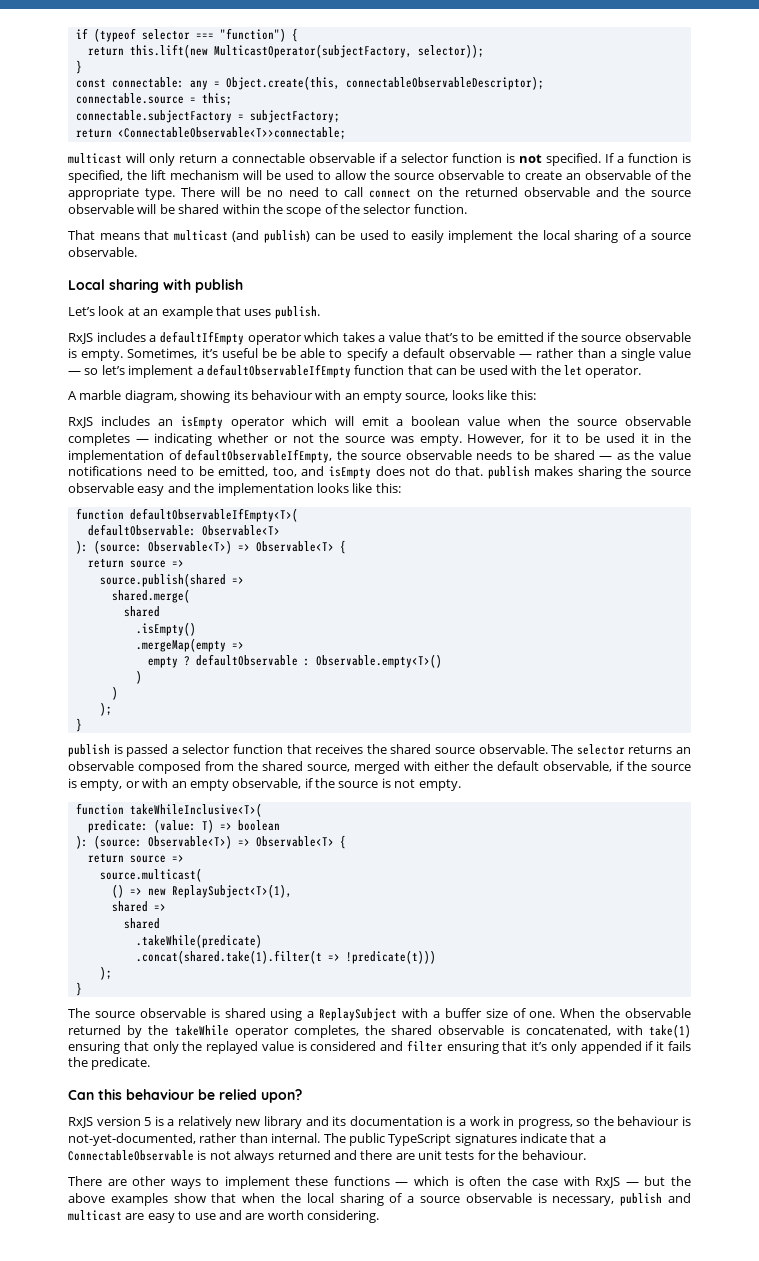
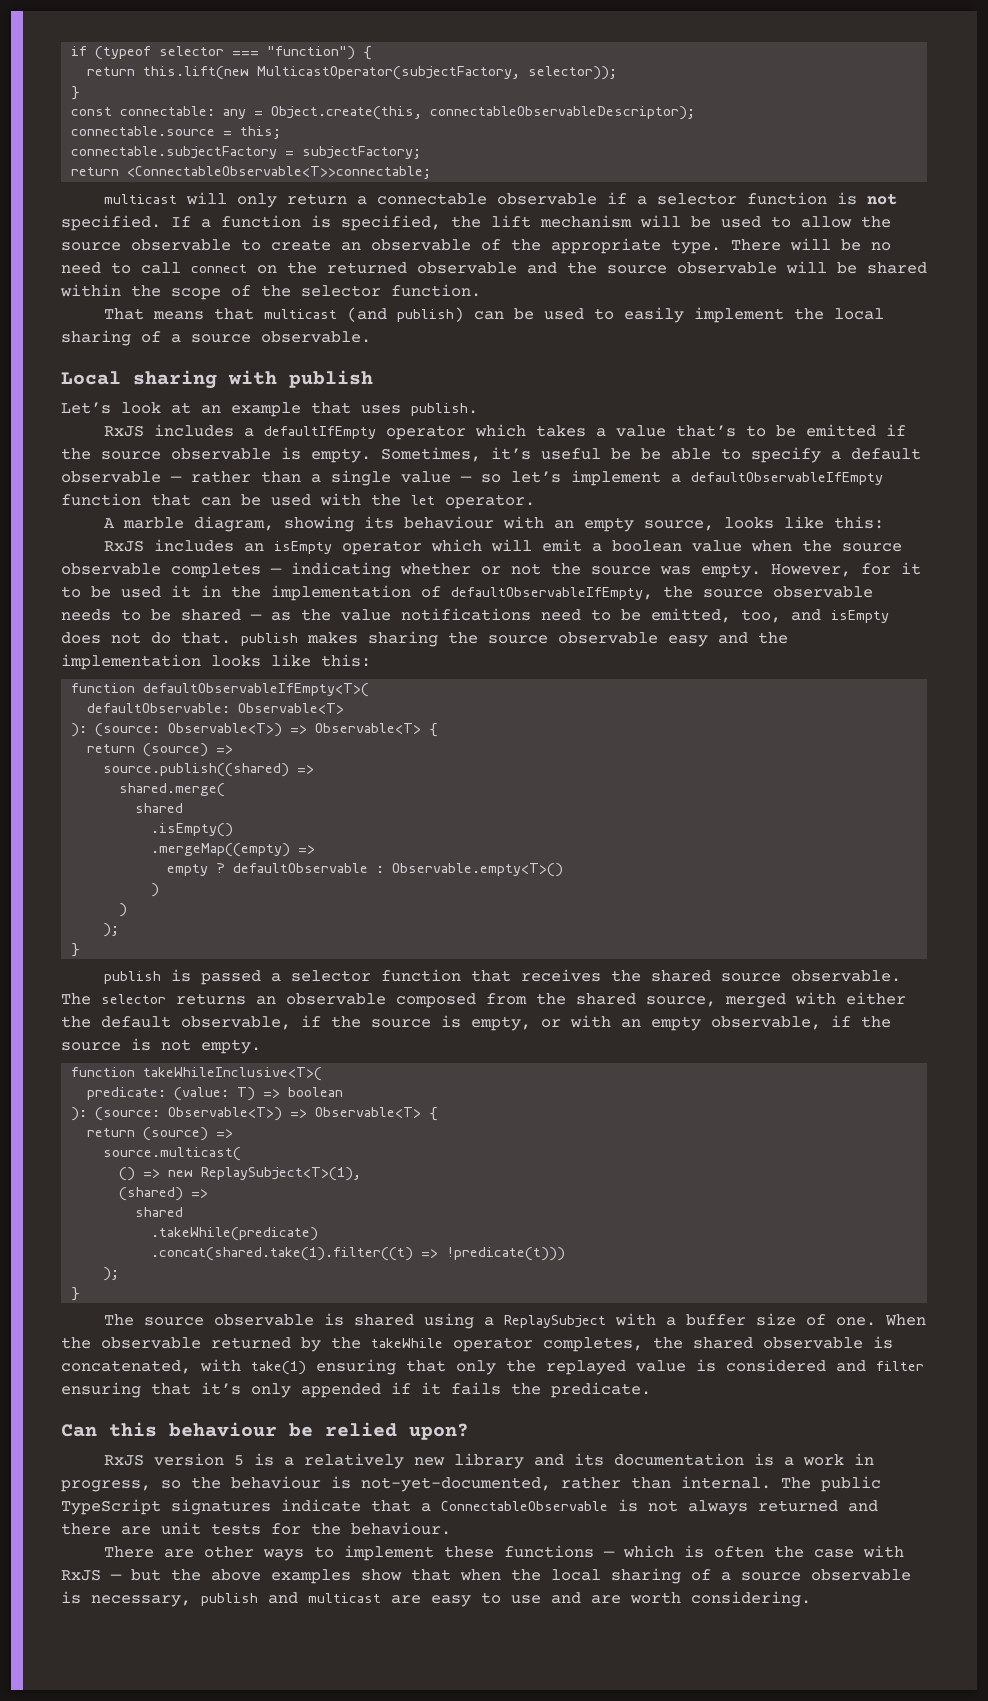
[129,559,184,568] [99,573,226,587] source => // source.publish(shared -> [143,743,234,757] [103,763,290,777] (source) => // source.publish((shared)
[135,638,226,652] .mergeMap(empty -> [151,843,291,857] .mergeMap((empty)
[129,855,166,863] source -> [143,1127,209,1141] (source)
[111,901,148,912] shared -> [119,1187,184,1201] (shared)
[135,950,322,964] .concat(shared.take(1).filter(t -> [151,1247,414,1261] .concat(shared.take(1).filter((t)

